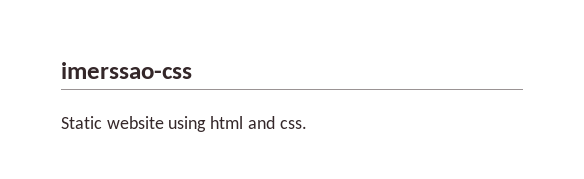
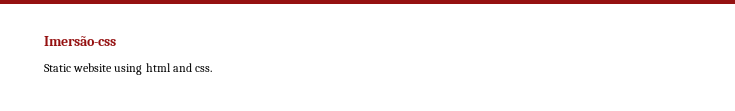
[61,62,192,79] imerssao-css -> [44,36,116,46] Imersão-css

